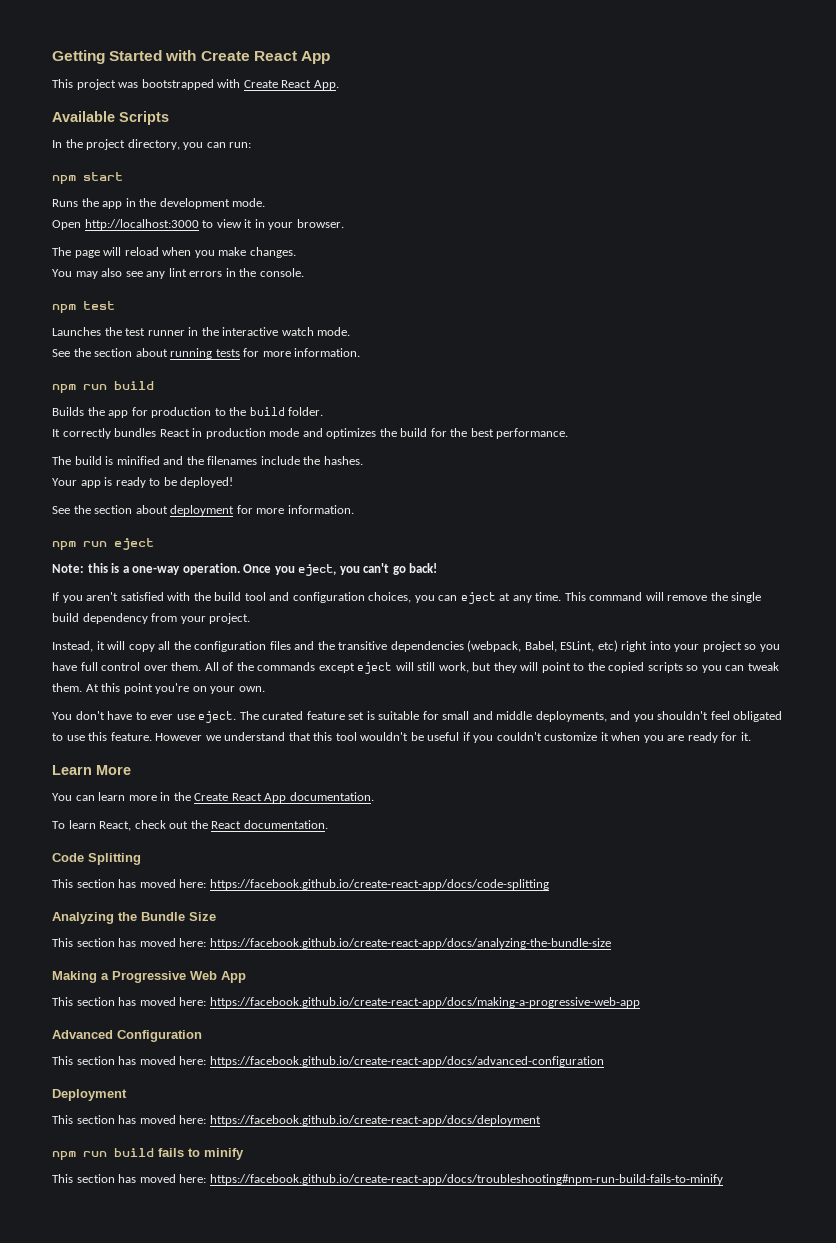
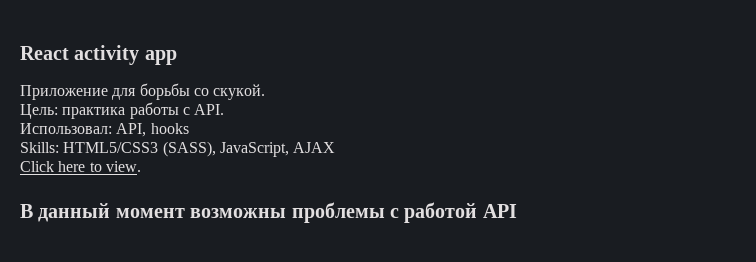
[52,50,330,64] [52,79,339,90] [52,111,169,125] [52,139,252,150] [52,172,123,184] [52,198,266,209] [52,219,344,230] [52,247,296,258] [52,268,304,279] [52,301,115,313] [52,327,351,336] [52,348,361,359] [52,381,154,393] [52,407,324,418] [52,428,569,439] [52,456,363,465] [52,477,234,488] [52,505,354,516] [52,538,154,550] [52,563,438,576] [52,592,762,604] [52,613,251,624] [52,640,780,652] [52,662,779,674] [52,683,265,694] [52,711,783,723] [52,732,751,743] [52,765,131,775] [52,792,374,803] [52,820,328,831] [52,853,141,865] [52,879,549,890] [52,912,216,924] [52,938,611,949] [52,971,246,983] [52,997,640,1008] [52,1030,202,1042] [52,1056,604,1067] [52,1089,127,1101] [52,1115,541,1126] [52,1148,244,1160] [52,1174,723,1185] Getting Started with Create React App // This project was bootstrapped with Create React App. // Available Scripts // In the project directory, you can run: // npm start // Runs the app in the development mode. // Open http://localhost:3000 to view it in your browser. // The page will reload when you make changes. // You may also see any lint errors in the console. // npm test // Launches the test runner in the interactive watch mode. // See the section about running tests for more information. // npm run build // Builds the app for production to the build folder. // It correctly bundles React in production mode and optimizes the build for the best performance. // The build is minified and the filenames include the hashes. // Your app is ready to be deployed! // See the section about deployment for more information. // npm run eject // Note: this is a one-way operation. Once you eject, you can't go back! // If you aren't satisfied with the build tool and configuration choices, you can eject at any time. This command will remove the single build dependency from your project. // Instead, it will copy all the configuration files and the transitive dependencies (webpack, Babel, ESLint, etc) right into your project so you have full control over them. All of the commands except eject will still work, but they will point to the copied scripts so you can tweak them. At this point you're on your own. // You don't have to ever use eject. The curated feature set is suitable for small and middle deployments, and you shouldn't feel obligated to use this feature. However we understand that this tool wouldn't be useful if you couldn't customize it when you are ready for it. // Learn More // You can learn more in the Create React App documentation. // To learn React, check out the React documentation. // Code Splitting // This section has moved here: https://facebook.github.io/create-react-app/docs/code-splitting // Analyzing the Bundle Size // This section has moved here: https://facebook.github.io/create-react-app/docs/analyzing-the-bundle-size // Making a Progressive Web App // This section has moved here: https://facebook.github.io/create-react-app/docs/making-a-progressive-web-app // Advanced Configuration // This section has moved here: https://facebook.github.io/create-react-app/docs/advanced-configuration // Deployment // This section has moved here: https://facebook.github.io/create-react-app/docs/deployment // npm run build fails to minify // This section has moved here: https://facebook.github.io/create-react-app/docs/troubleshooting#npm-run-build-fails-to-minify -> [20,45,177,65] [20,83,266,100] [20,102,225,119] [20,123,189,137] [20,141,336,157] [20,161,141,172] [20,202,517,223] React activity app // Приложение для борьбы со скукой. // Цель: практика работы с API. // Использовал: API, hooks // Skills: HTML5/CSS3 (SASS), JavaScript, AJAX // Click here to view. // В данный момент возможны проблемы с работой API

